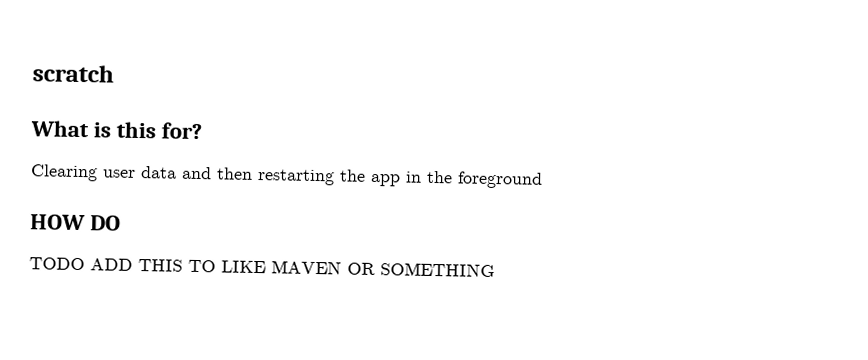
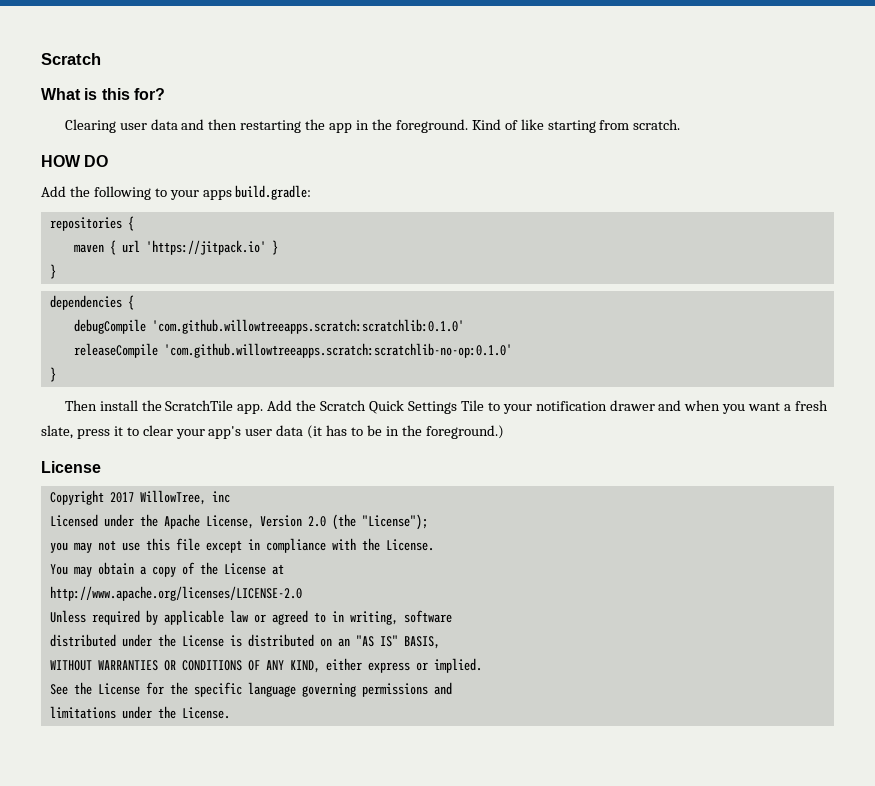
[32,64,114,83] scratch -> [41,53,101,65] Scratch
[457,171,543,189] [30,214,122,231] [29,257,495,278] foreground // HOW DO // TODO ADD THIS TO LIKE MAVEN OR SOMETHING -> [395,119,681,133] [41,155,109,167] [41,185,312,200] [49,216,134,231] [73,240,278,255] [49,264,56,279] [49,295,134,310] [73,319,464,334] [73,343,512,358] [49,367,56,382] [64,400,829,414] [41,425,504,439] [41,461,101,473] [49,490,230,505] [49,514,428,530] [49,538,434,553] [49,562,284,577] [49,586,302,601] [49,610,452,625] [49,634,440,649] [49,658,482,673] [49,682,452,697] [49,706,230,719] foreground. Kind of like starting from scratch. // HOW DO // Add the following to your apps build.gradle: // repositories { // maven { url 'https://jitpack.io' } // } // dependencies { // debugCompile 'com.github.willowtreeapps.scratch:scratchlib:0.1.0' // releaseCompile 'com.github.willowtreeapps.scratch:scratchlib-no-op:0.1.0' // } // Then install the ScratchTile app. Add the Scratch Quick Settings Tile to your notification drawer and when you want a fresh slate, press it to clear your app's user data (it has to be in the foreground.) // License // Copyright 2017 WillowTree, inc // Licensed under the Apache License, Version 2.0 (the "License"); // you may not use this file except in compliance with the License. // You may obtain a copy of the License at // http://www.apache.org/licenses/LICENSE-2.0 // Unless required by applicable law or agreed to in writing, software // distributed under the License is distributed on an "AS IS" BASIS, // WITHOUT WARRANTIES OR CONDITIONS OF ANY KIND, either express or implied. // See the License for the specific language governing permissions and // limitations under the License.

